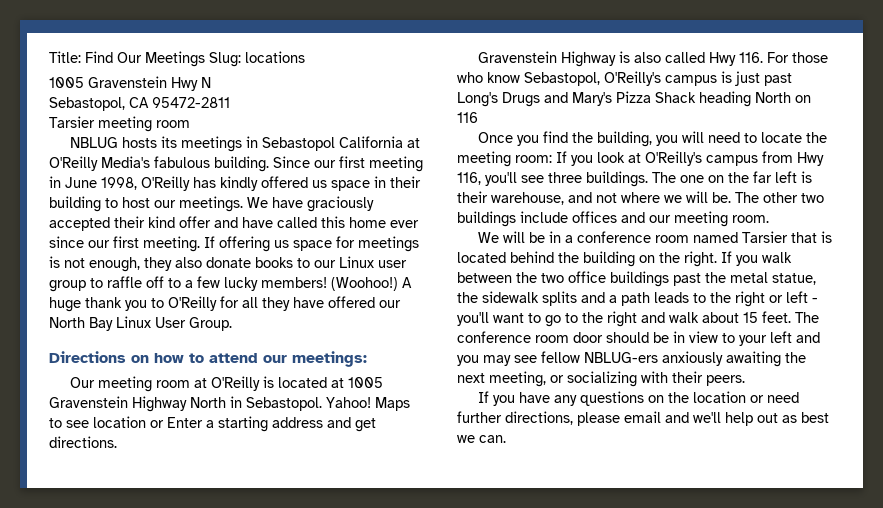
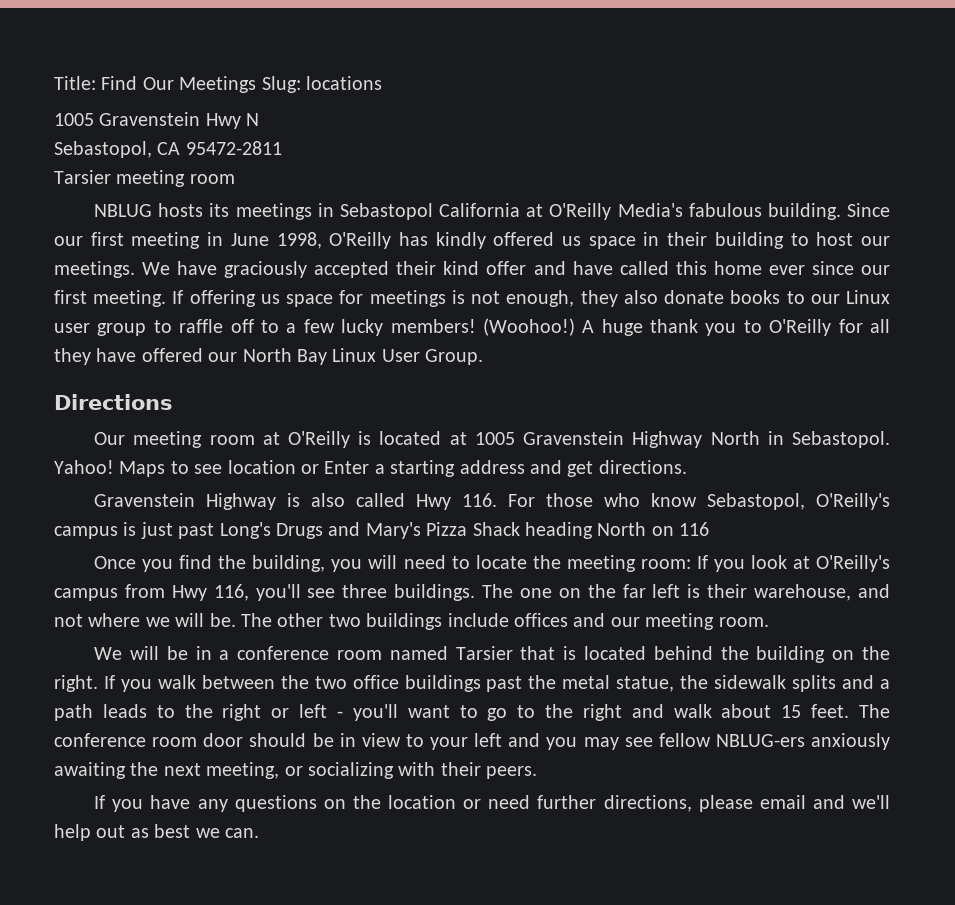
[131,351,367,367] on how to attend our meetings: -> (173, 402) none

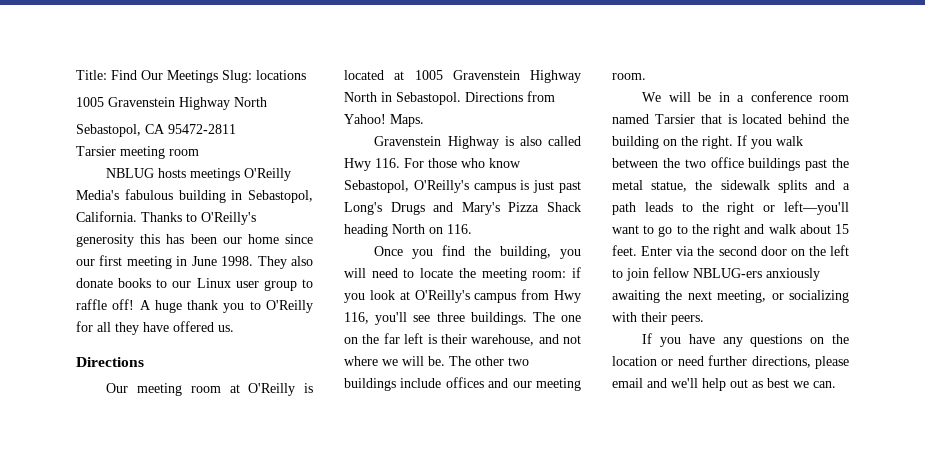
[205,113,260,129] Hwy N -> [179,97,267,110] Highway North
[209,203,890,220] its meetings in Sebastopol California at O'Reilly Media's fabulous building. Since -> [190,168,292,181] [76,189,313,203] [76,211,256,225] [76,234,313,247] meetings O'Reilly Media's fabulous building in Sebastopol, California. Thanks to O'Reilly's generosity this has been our home since
[276,232,891,249] [54,261,891,278] [54,290,618,307] 1998, O'Reilly has kindly offered us space in their building to host our meetings. We have graciously accepted their kind offer and have called this home ever since our first meeting. If offering us space for meetings is not enough, they -> [221,256,287,269] 1998. They
[230,318,575,336] off to a few lucky members! (Woohoo!) -> [112,299,135,310] off!
[208,348,484,365] our North Bay Linux User Group. -> [218,325,234,332] us.
[54,460,687,477] Yahoo! Maps to see location or Enter a starting address and get directions. -> [465,91,555,102] [344,114,424,127] Directions from Yahoo! Maps.
[679,522,710,536] 116 -> [447,224,472,234] 116.
[696,555,708,569] If -> [572,267,581,278] if
[299,704,398,721] left - you'll -> [784,201,849,215] left—you'll
[859,704,891,718] [54,733,653,750] The conference room door should be in view to your left and you may see -> [641,245,849,256] [612,268,649,281] Enter via the second door on the left to join

